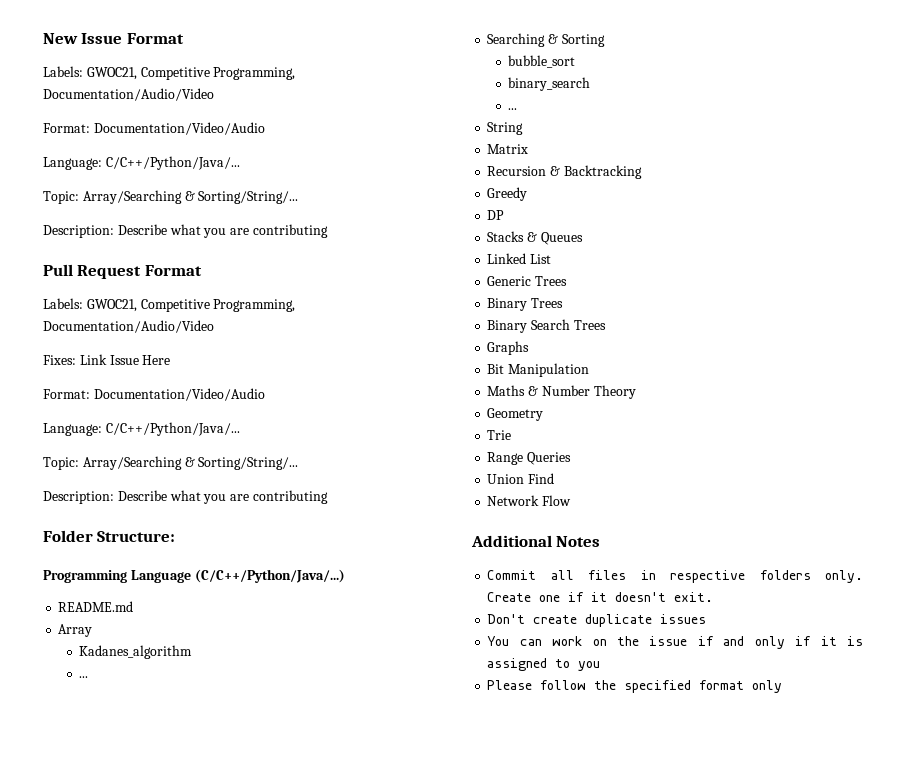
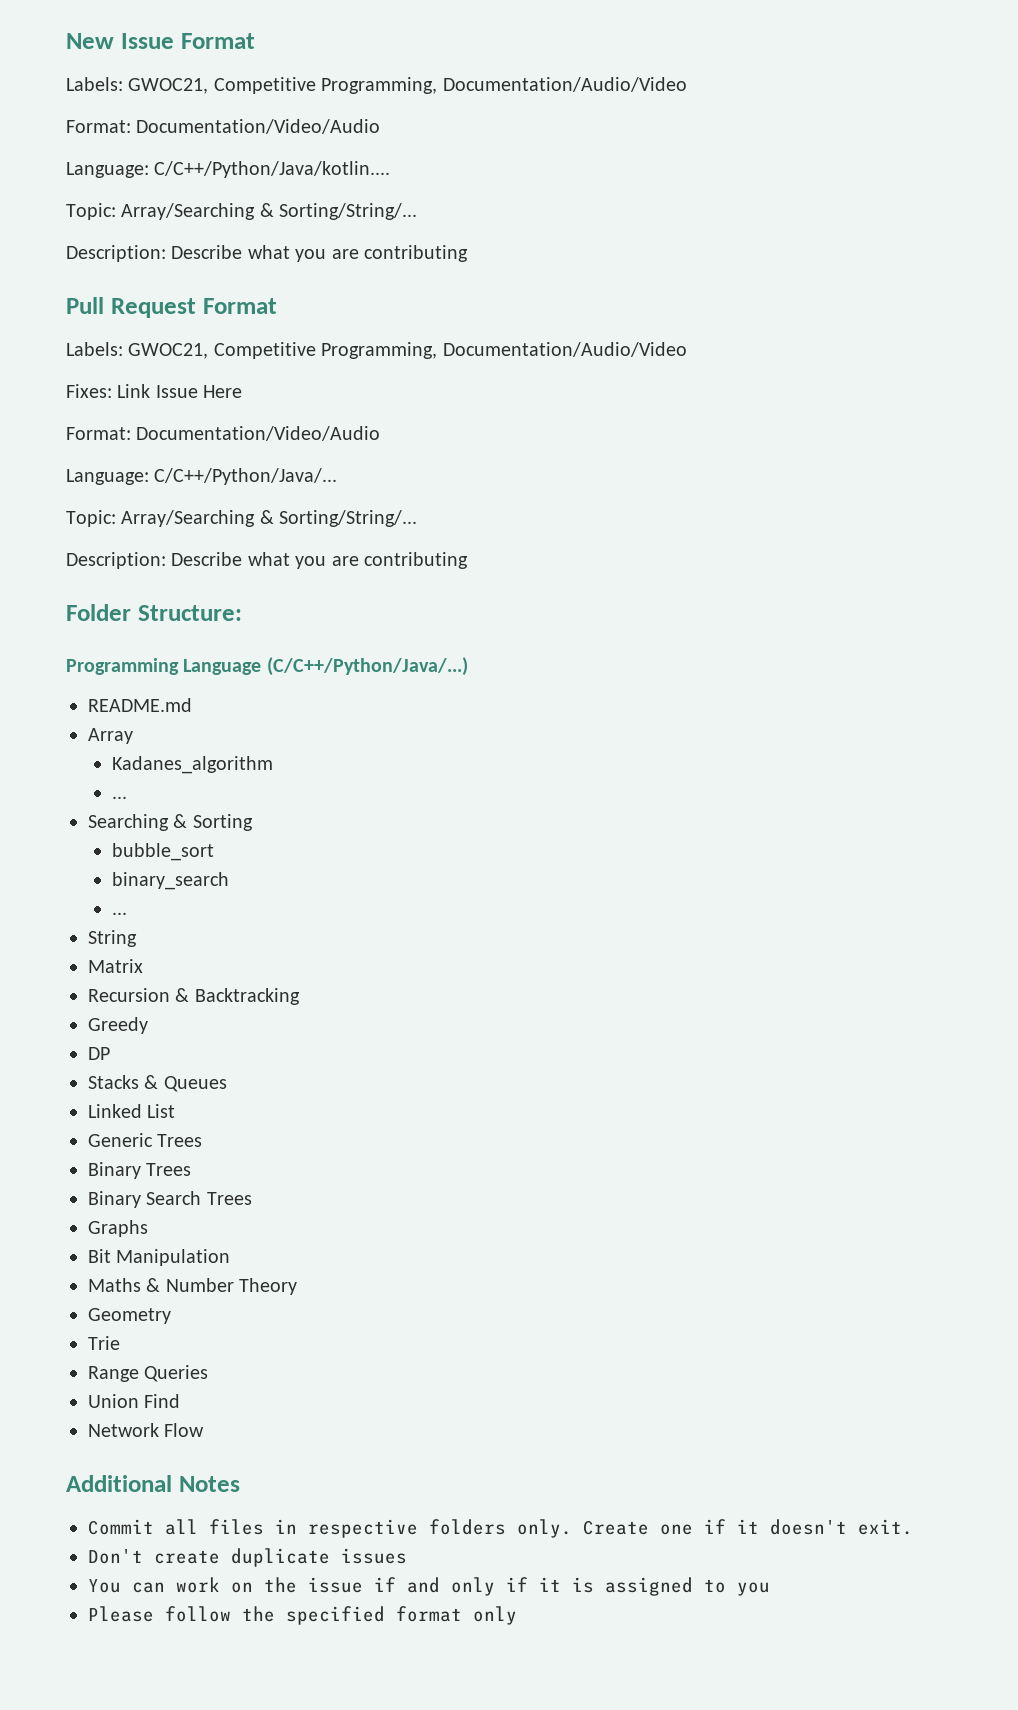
[105,156,240,170] C/C++/Python/Java/... -> [154,161,391,178] C/C++/Python/Java/kotlin....

